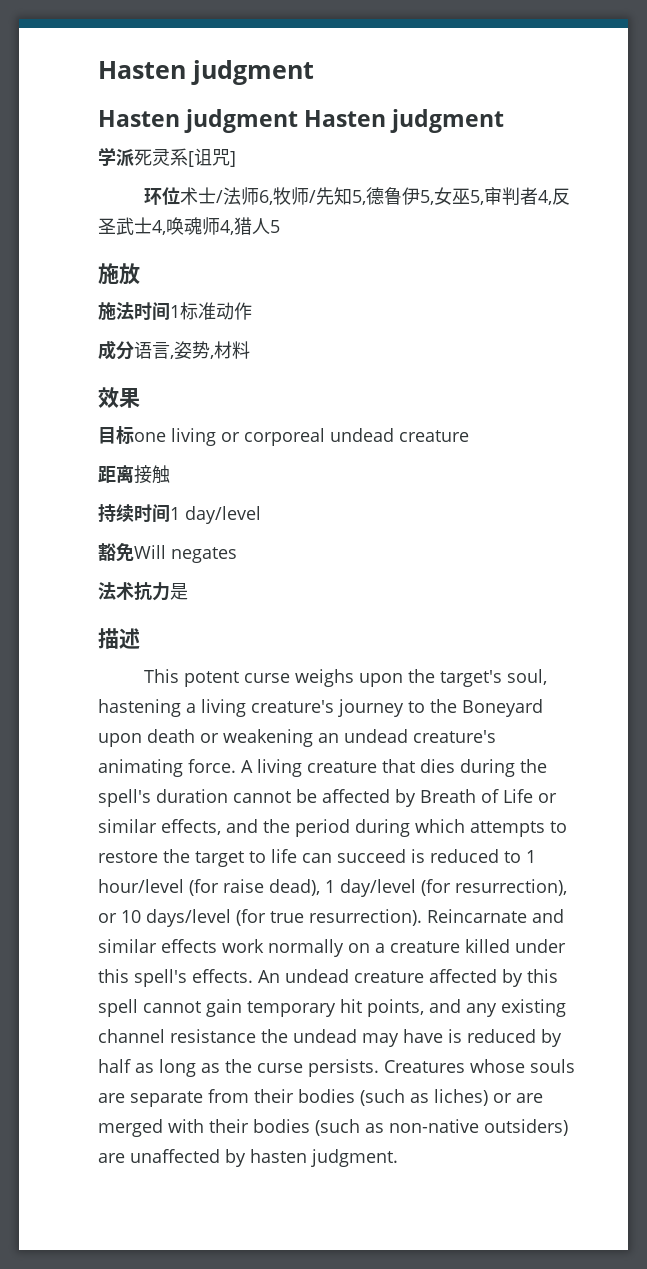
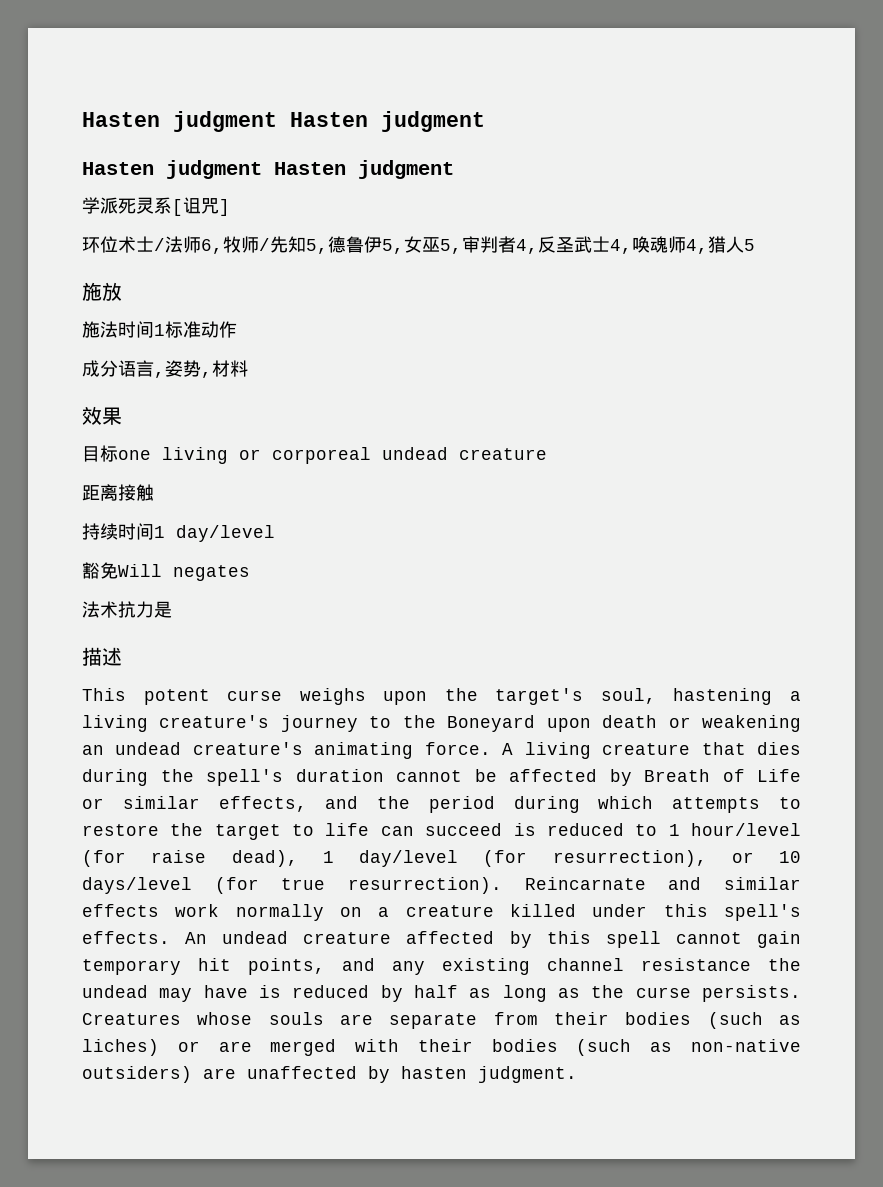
[98,60,314,85] Hasten judgment -> [82,111,485,132] Hasten judgment Hasten judgment

